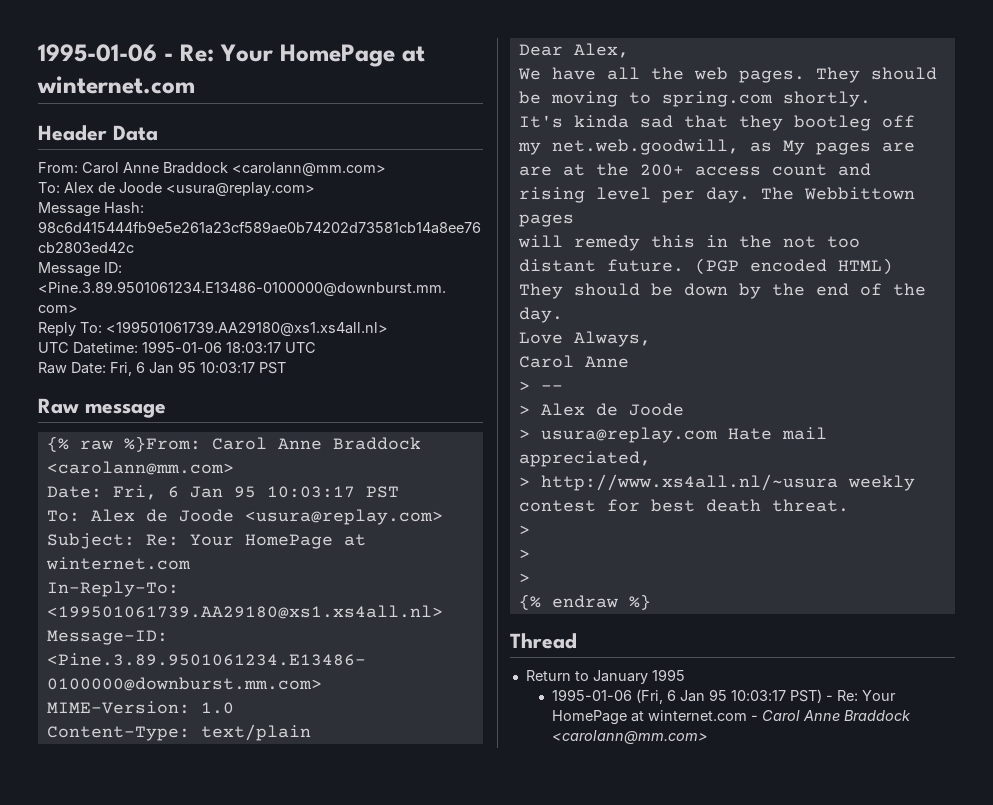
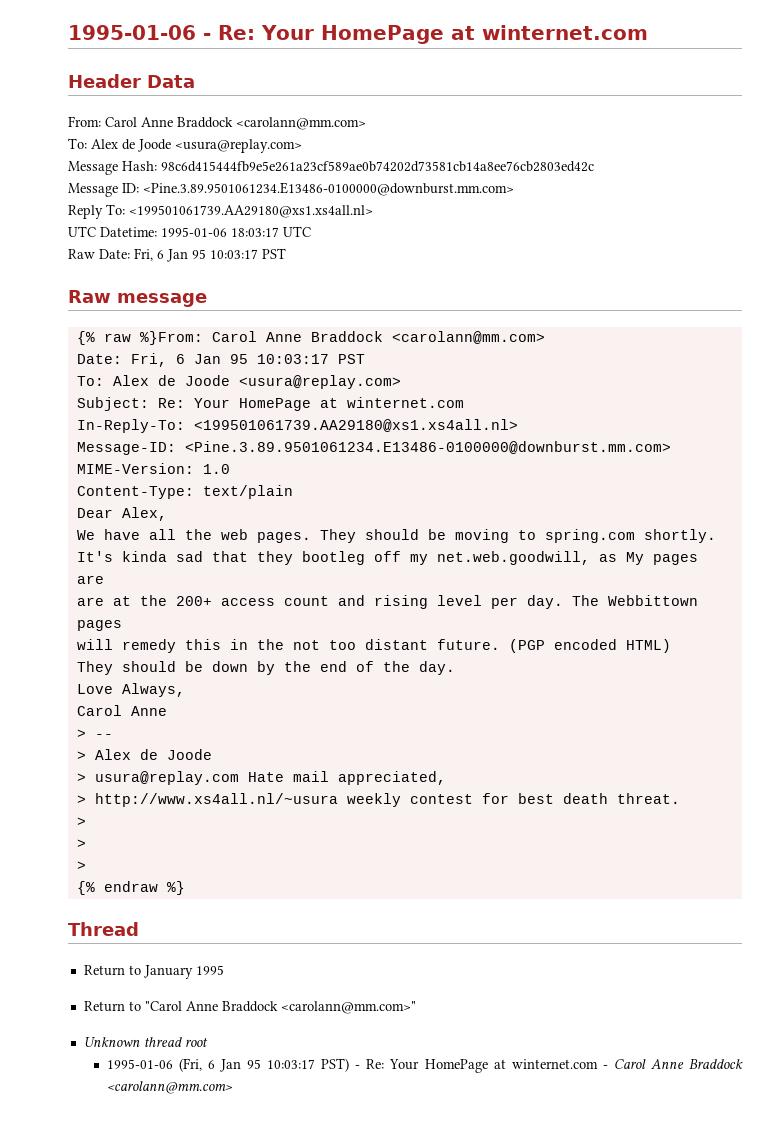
(685, 675) none -> [83,1001,416,1014] [83,1037,208,1047] // Return to "Carol Anne Braddock <carolann@mm.com>" // Unknown thread root

